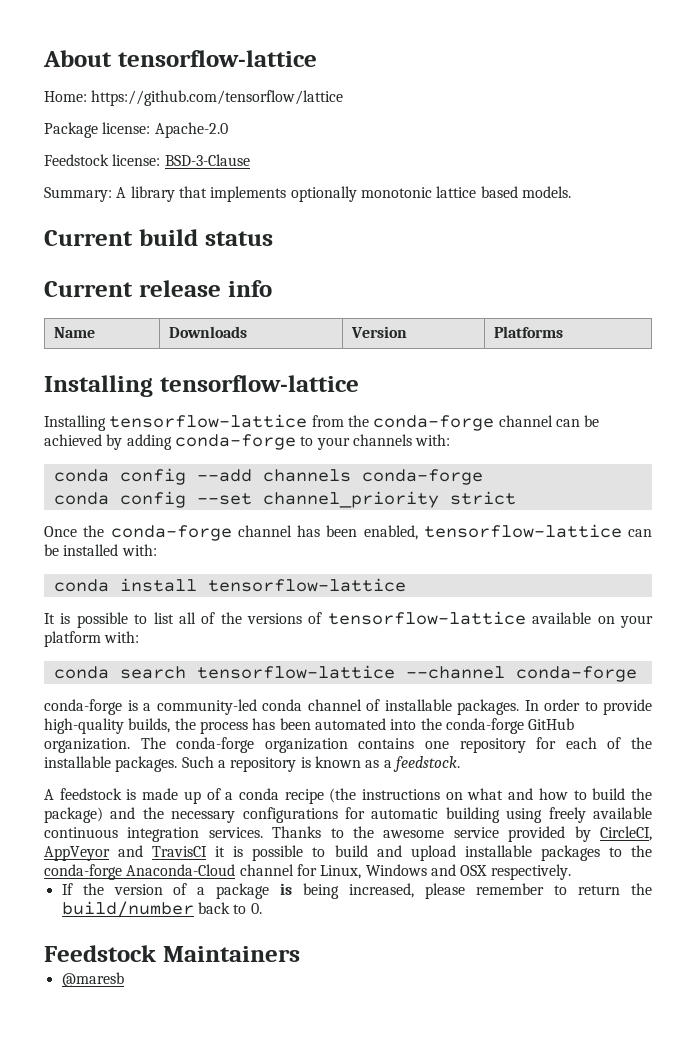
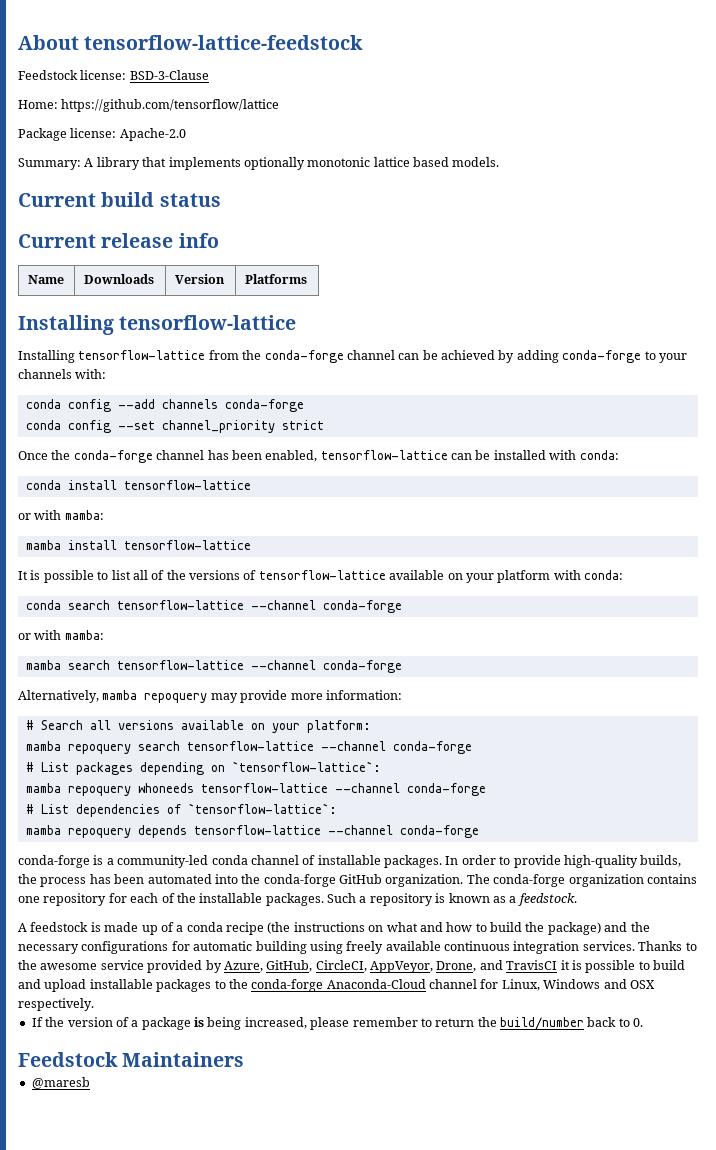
[117,50,317,67] tensorflow-lattice -> [84,35,364,50] [18,70,209,80] tensorflow-lattice-feedstock // Feedstock license: BSD-3-Clause
[44,154,250,166] // Feedstock license: BSD-3-Clause -> (186, 134) none
[121,544,157,556] with: -> [549,450,619,460] with conda:
(406, 585) none -> [18,510,104,520] [25,540,251,550] // or with mamba: // mamba install tensorflow-lattice
[104,631,140,643] with: -> [553,570,623,580] with conda:
(637, 674) none -> [18,630,104,640] [25,660,402,673] [18,690,402,703] [25,720,371,733] [25,741,472,754] [25,761,381,775] [25,783,486,796] [25,803,337,817] [25,825,479,838] // or with mamba: // mamba search tensorflow-lattice --channel conda-forge // Alternatively, mamba repoquery may provide more information: // # Search all versions available on your platform: // mamba repoquery search tensorflow-lattice --channel conda-forge // # List packages depending on `tensorflow-lattice`: // mamba repoquery whoneeds tensorflow-lattice --channel conda-forge // # List dependencies of `tensorflow-lattice`: // mamba repoquery depends tensorflow-lattice --channel conda-forge
[599,826,652,841] [44,846,110,861] CircleCI, AppVeyor -> [223,960,477,973] Azure, GitHub, CircleCI, AppVeyor, Drone,

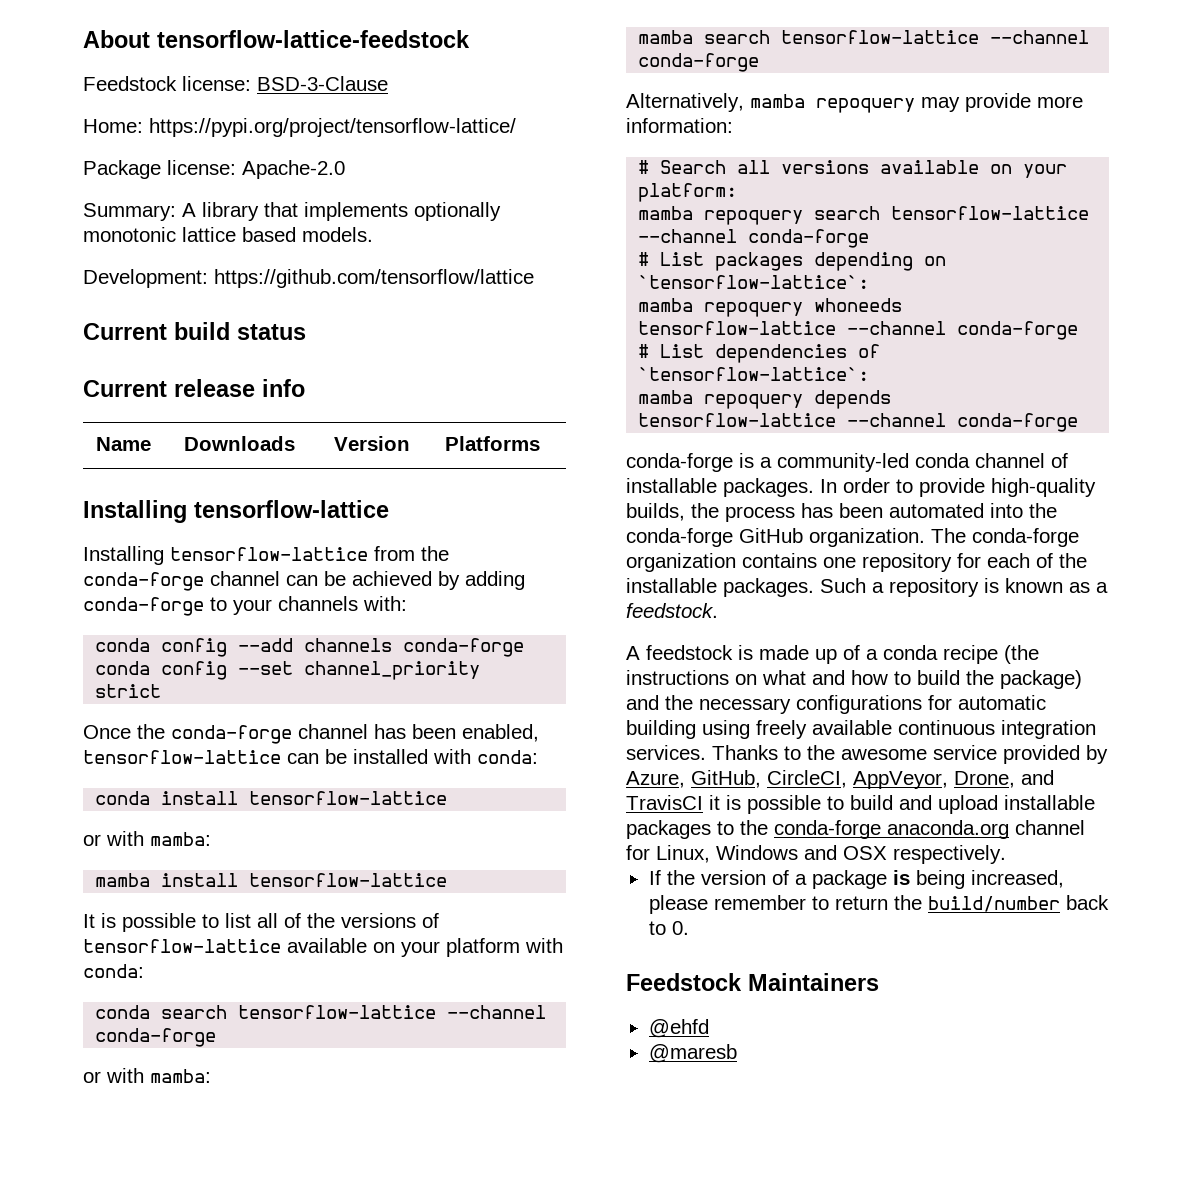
[61,99,280,112] https://github.com/tensorflow/lattice -> [149,118,516,137] https://pypi.org/project/tensorflow-lattice/
(500, 162) none -> [83,269,534,288] // Development: https://github.com/tensorflow/lattice
[326,979,426,989] Anaconda-Cloud -> [887,820,1009,839] anaconda.org
(245, 1059) none -> [648,1019,709,1038] // @ehfd

